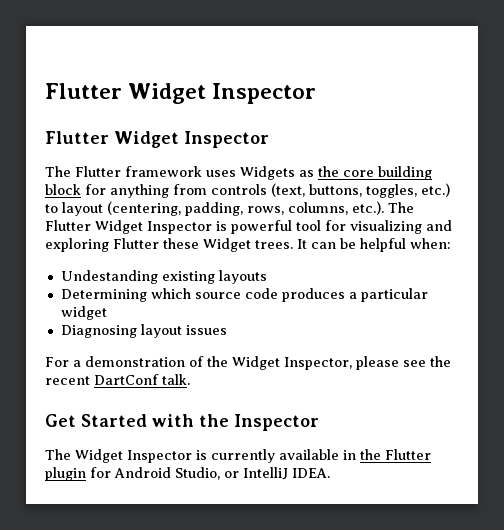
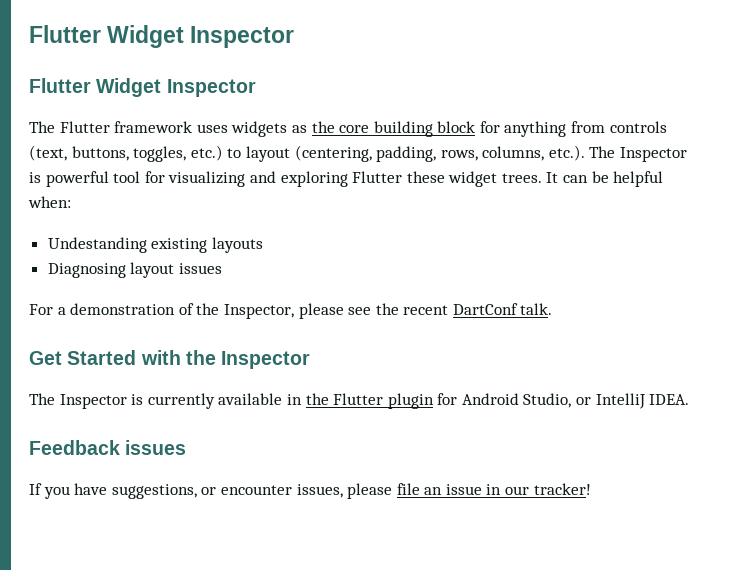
[240,166,295,180] Widgets -> [231,121,288,137] widgets
[45,220,143,234] Flutter Widget -> (616, 152) none
[203,238,251,252] Widget -> [448,171,498,187] widget
[60,288,428,302] [60,306,107,320] // Determining which source code produces a particular widget -> (263, 245) none
[232,356,280,370] Widget -> (220, 309) none
[75,449,123,463] Widget -> (55, 399) none
(330, 473) none -> [29,440,187,455] [29,483,591,499] // Feedback issues // If you have suggestions, or encounter issues, please file an issue in our tracker!

